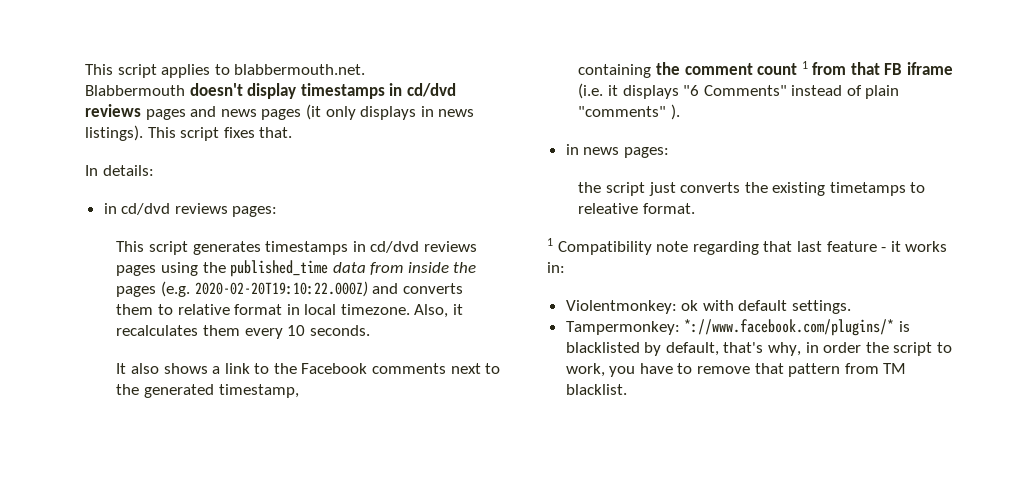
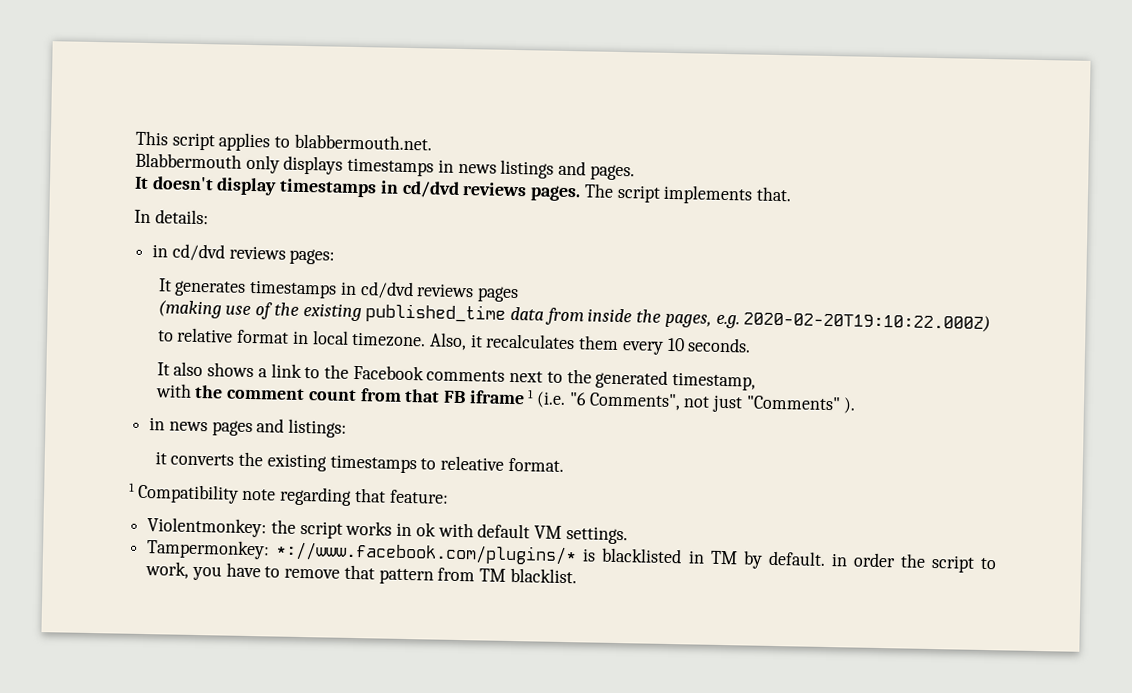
(185, 90) none -> [245,154,635,181] [134,176,149,190] only displays timestamps in news listings and pages. // It
[145,104,475,120] [85,125,255,141] pages and news pages (it only displays in news listings). This script fixes -> [530,183,754,205] pages. The script implements
[116,241,188,255] This script -> [157,278,172,292] It
[160,262,226,276] using the -> [157,300,362,322] // (making use of the existing
[116,281,190,297] pages (e.g. -> [664,313,740,329] pages, e.g.
[372,283,463,294] [116,304,154,315] and converts them -> (992, 322) //
[578,64,652,78] containing -> [154,383,192,398] with
[801,61,808,69] 1 -> (357, 395) none
[578,83,900,99] [578,106,667,117] (i.e. it displays "6 Comments" instead of plain "comments" -> [528,389,841,413] 1 (i.e. "6 Comments", not just "Comments"
[623,147,669,158] [578,182,676,196] pages: // the script just -> [211,418,348,438] [154,451,167,465] pages and listings: // it
[829,182,906,196] timetamps -> [329,454,417,474] timestamps
[796,241,948,252] [547,262,565,273] [565,300,677,314] last feature - it works in: // Violentmonkey: -> [388,489,449,504] [147,517,413,539] feature: // Violentmonkey: the script works in
(788, 305) none -> [534,525,563,539] VM
[644,342,802,356] by default, that's why, -> [687,550,826,569] in TM by default.

